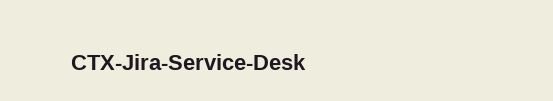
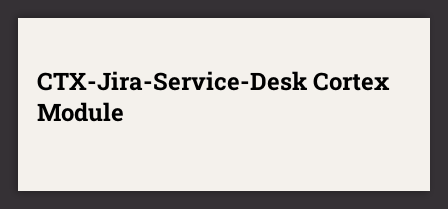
(306, 62) none -> [313,72,391,91] [37,102,124,122] Cortex Module

